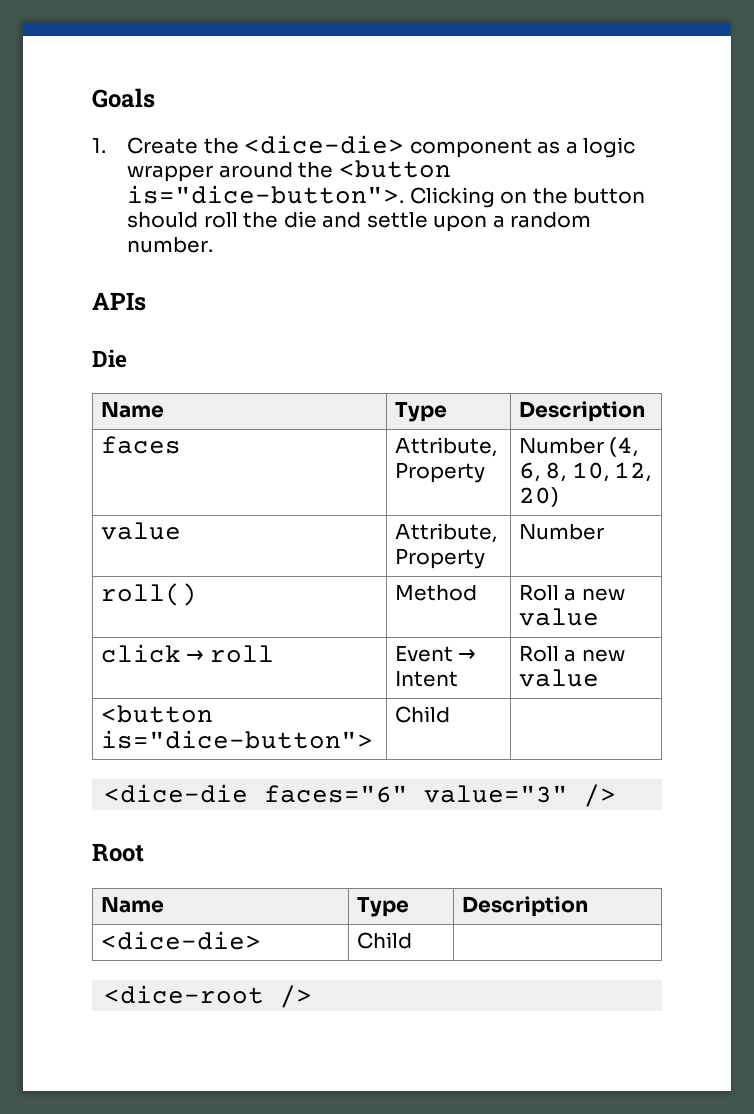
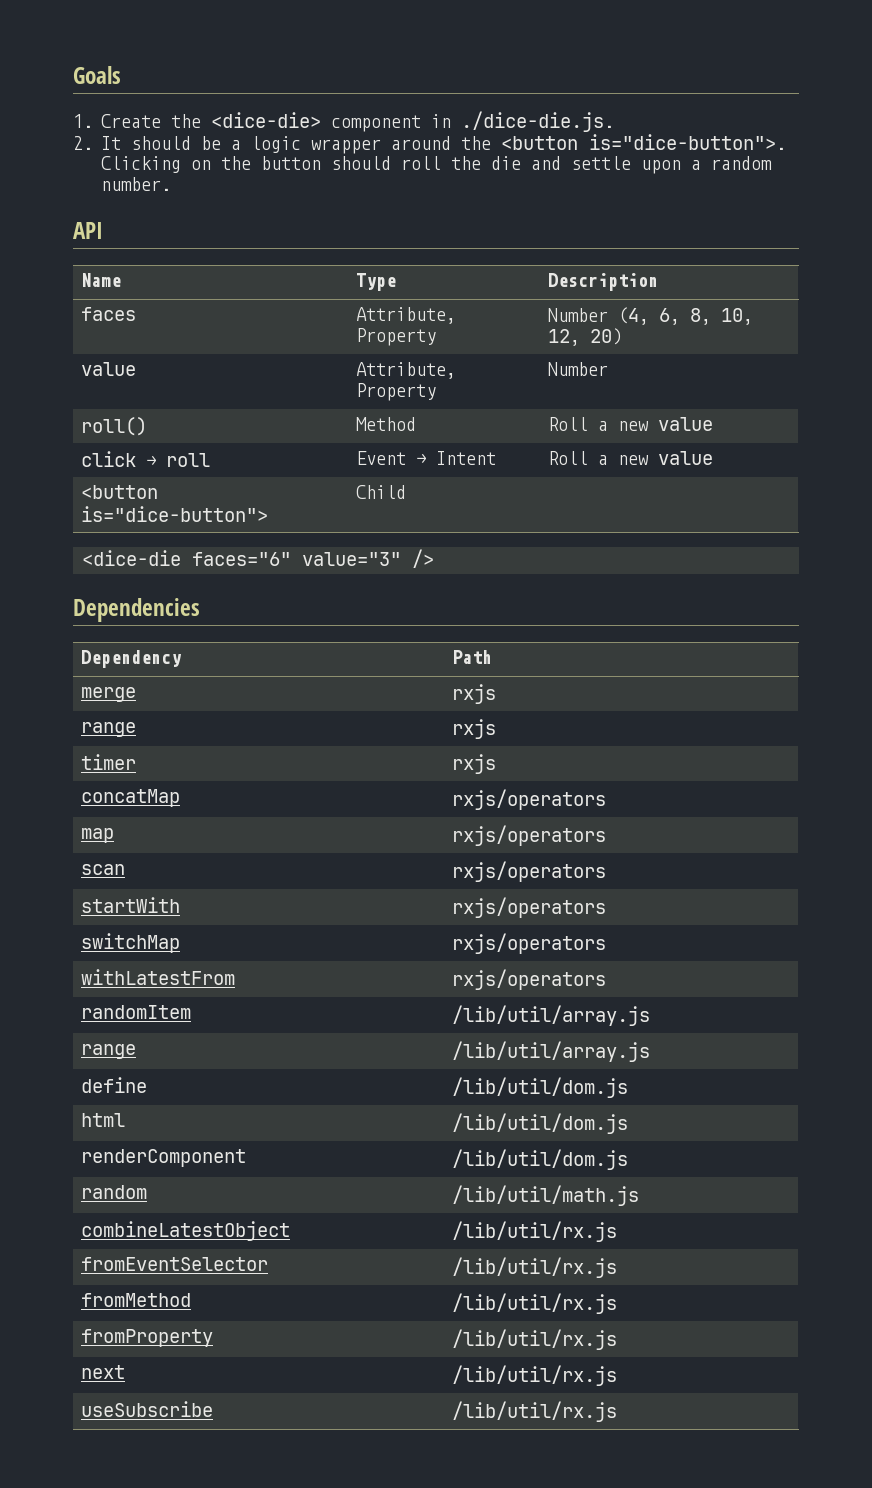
[537,141,561,154] as -> [430,111,614,132] [73,136,221,150] in ./dice-die.js. // 2. It should be
[92,292,146,311] [92,349,127,368] APIs // Die -> [73,222,103,239] API
[92,843,144,862] [100,897,164,913] [356,897,409,917] [461,896,588,917] [100,931,261,950] [356,932,412,949] [104,985,313,1008] Root // Name | Type | Description // <dice-die> | Child | // <dice-root /> -> [73,598,200,622] [81,650,183,668] [452,650,493,664] [81,687,137,702] [452,684,497,704] [81,722,137,737] [452,719,497,739] [81,754,137,770] [452,754,497,774] [81,789,181,807] [452,789,607,810] [81,828,115,843] [452,825,607,846] [81,864,126,875] [452,861,607,882] [81,897,181,913] [452,897,607,918] [81,933,181,953] [452,933,607,954] [81,969,236,985] [452,969,607,990] [81,1005,192,1019] [452,1005,651,1026] [81,1044,137,1059] [452,1041,651,1062] [81,1077,148,1093] [452,1077,629,1098] [81,1113,126,1127] [452,1113,629,1134] [81,1149,247,1167] [452,1149,629,1170] [81,1185,148,1199] [452,1185,640,1206] [81,1221,291,1241] [452,1221,618,1242] [81,1257,269,1271] [452,1257,618,1278] [81,1293,192,1307] [452,1293,618,1314] [81,1329,214,1347] [452,1329,618,1350] [81,1365,126,1379] [452,1365,618,1386] [81,1401,214,1417] [452,1401,618,1422] Dependencies // Dependency | Path // merge | rxjs // range | rxjs // timer | rxjs // concatMap | rxjs/operators // map | rxjs/operators // scan | rxjs/operators // startWith | rxjs/operators // switchMap | rxjs/operators // withLatestFrom | rxjs/operators // randomItem | /lib/util/array.js // range | /lib/util/array.js // define | /lib/util/dom.js // html | /lib/util/dom.js // renderComponent | /lib/util/dom.js // random | /lib/util/math.js // combineLatestObject | /lib/util/rx.js // fromEventSelector | /lib/util/rx.js // fromMethod | /lib/util/rx.js // fromProperty | /lib/util/rx.js // next | /lib/util/rx.js // useSubscribe | /lib/util/rx.js

